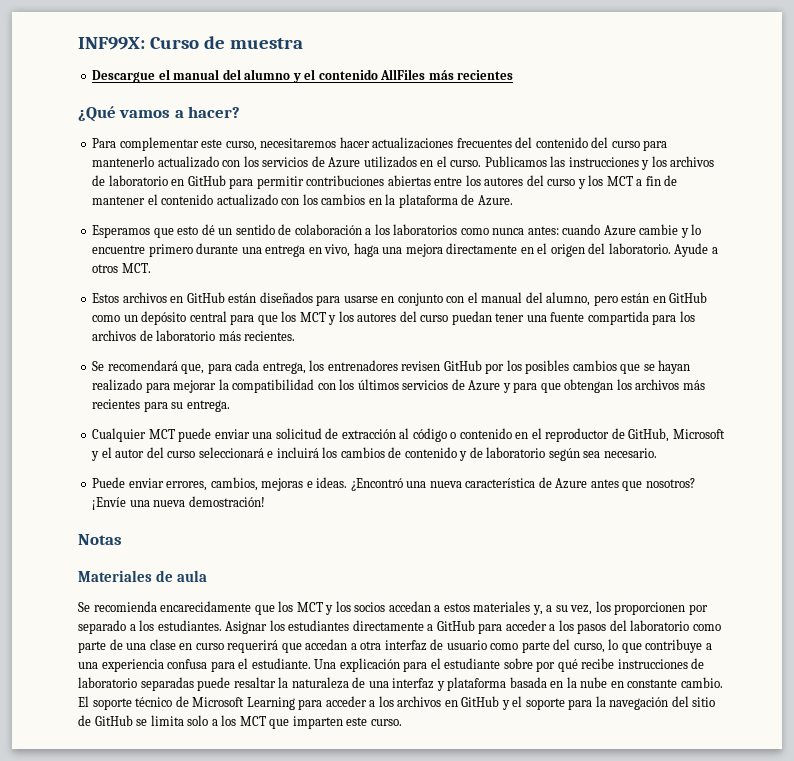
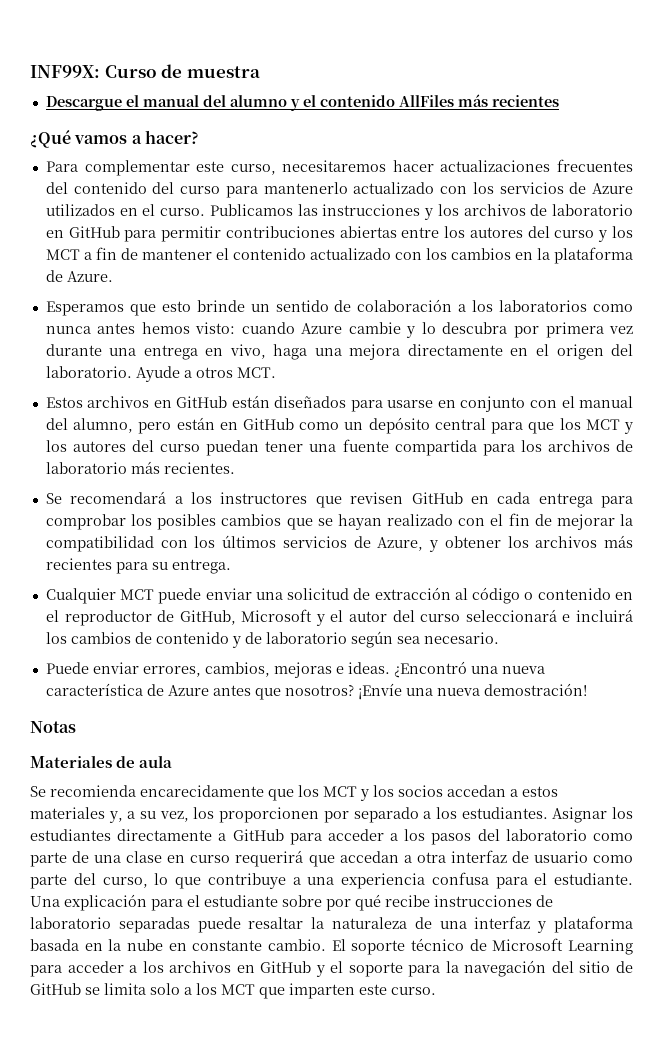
[201,224,215,235] dé -> [196,300,245,312] brinde
[527,226,559,235] antes: -> [97,322,236,334] antes hemos visto:
[92,244,193,257] encuentre primero -> [442,322,633,338] descubra por primera vez
[181,360,505,374] que, para cada entrega, los entrenadores revisen GitHub por -> [174,492,634,508] [45,514,126,530] a los instructores que revisen GitHub en cada entrega para comprobar
[145,382,170,393] para -> [458,513,552,526] con el fin de
[468,379,614,393] Azure y para que obtengan -> [377,536,501,552] Azure, y obtener

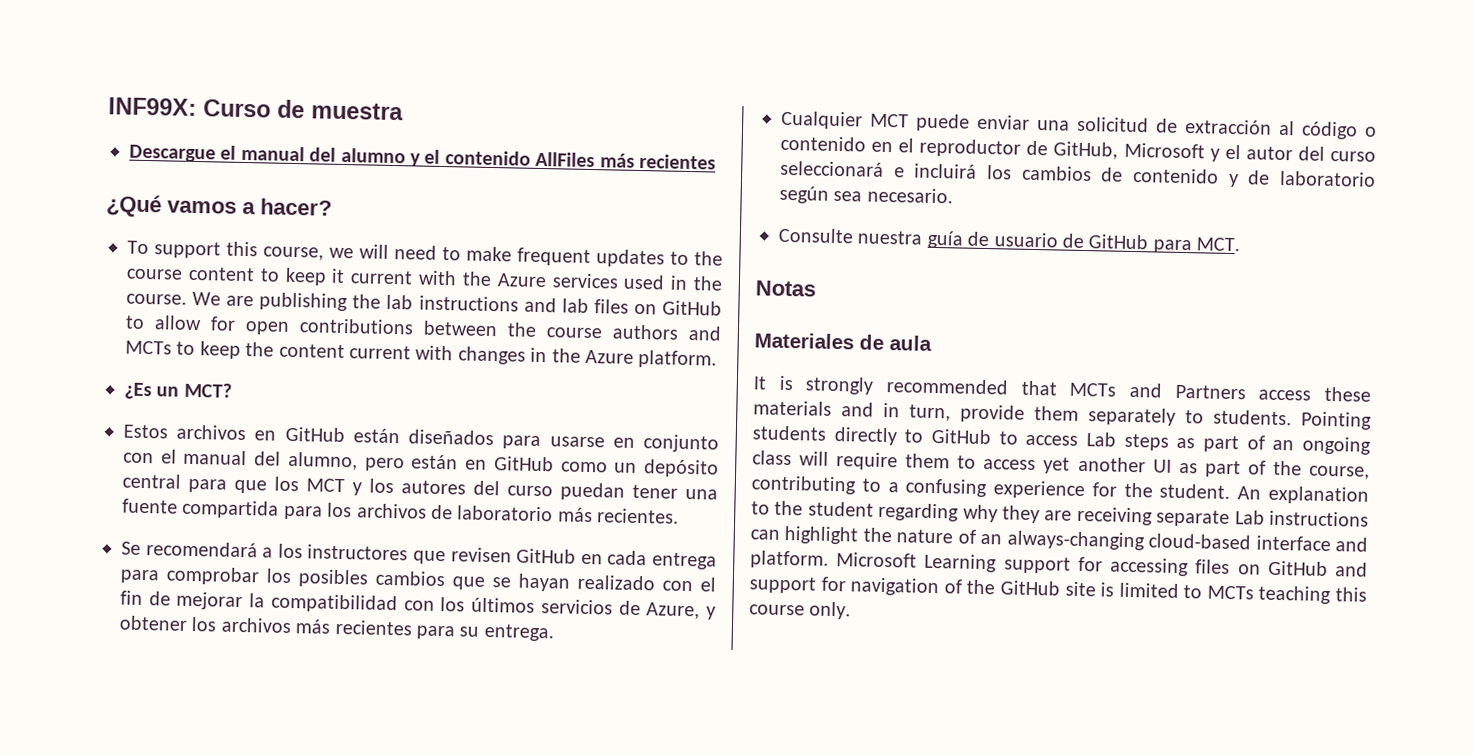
[45,159,633,176] [45,182,634,198] [45,204,634,220] [45,226,633,242] [45,247,633,264] [45,270,113,282] [45,299,634,316] [45,322,633,338] [45,344,633,360] [45,366,276,382] Para complementar este curso, necesitaremos hacer actualizaciones frecuentes del contenido del curso para mantenerlo actualizado con los servicios de Azure utilizados en el curso. Publicamos las instrucciones y los archivos de laboratorio en GitHub para permitir contribuciones abiertas entre los autores del curso y los MCT a fin de mantener el contenido actualizado con los cambios en la plataforma de Azure. // Esperamos que esto brinde un sentido de colaboración a los laboratorios como nunca antes hemos visto: cuando Azure cambie y lo descubra por primera vez durante una entrega en vivo, haga una mejora directamente en el origen del laboratorio. Ayude a otros MCT. -> [127,240,723,268] [126,266,724,291] [126,291,723,316] [125,315,722,341] [125,340,718,369] [124,382,232,400] To support this course, we will need to make frequent updates to the course content to keep it current with the Azure services used in the course. We are publishing the lab instructions and lab files on GitHub to allow for open contributions between the course authors and MCTs to keep the content current with changes in the Azure platform. // ¿Es un MCT?
[45,661,545,678] [45,683,587,700] [30,721,76,733] [30,755,173,768] [30,785,558,801] [30,807,633,823] [30,829,633,845] [30,850,633,867] [30,872,633,889] [30,894,553,911] [30,916,633,933] [30,938,634,955] [30,960,633,977] [30,983,436,999] Puede enviar errores, cambios, mejoras e ideas. ¿Encontró una nueva característica de Azure antes que nosotros? ¡Envíe una nueva demostración! // Notas // Materiales de aula // Se recomienda encarecidamente que los MCT y los socios accedan a estos materiales y, a su vez, los proporcionen por separado a los estudiantes. Asignar los estudiantes directamente a GitHub para acceder a los pasos del laboratorio como parte de una clase en curso requerirá que accedan a otra interfaz de usuario como parte del curso, lo que contribuye a una experiencia confusa para el estudiante. Una explicación para el estudiante sobre por qué recibe instrucciones de laboratorio separadas puede resaltar la naturaleza de una interfaz y plataforma basada en la nube en constante cambio. El soporte técnico de Microsoft Learning para acceder a los archivos en GitHub y el soporte para la navegación del sitio de GitHub se limita solo a los MCT que imparten este curso. -> [778,227,1241,254] [755,280,816,297] [754,332,932,351] [753,375,1371,402] [753,400,1372,430] [752,425,1371,455] [752,450,1370,480] [751,475,1369,505] [751,500,1369,528] [750,526,1368,552] [750,550,1368,577] [749,576,1367,605] [749,601,852,620] Consulte nuestra guía de usuario de GitHub para MCT. // Notas // Materiales de aula // It is strongly recommended that MCTs and Partners access these materials and in turn, provide them separately to students. Pointing students directly to GitHub to access Lab steps as part of an ongoing class will require them to access yet another UI as part of the course, contributing to a confusing experience for the student. An explanation to the student regarding why they are receiving separate Lab instructions can highlight the nature of an always-changing cloud-based interface and platform. Microsoft Learning support for accessing files on GitHub and support for navigation of the GitHub site is limited to MCTs teaching this course only.

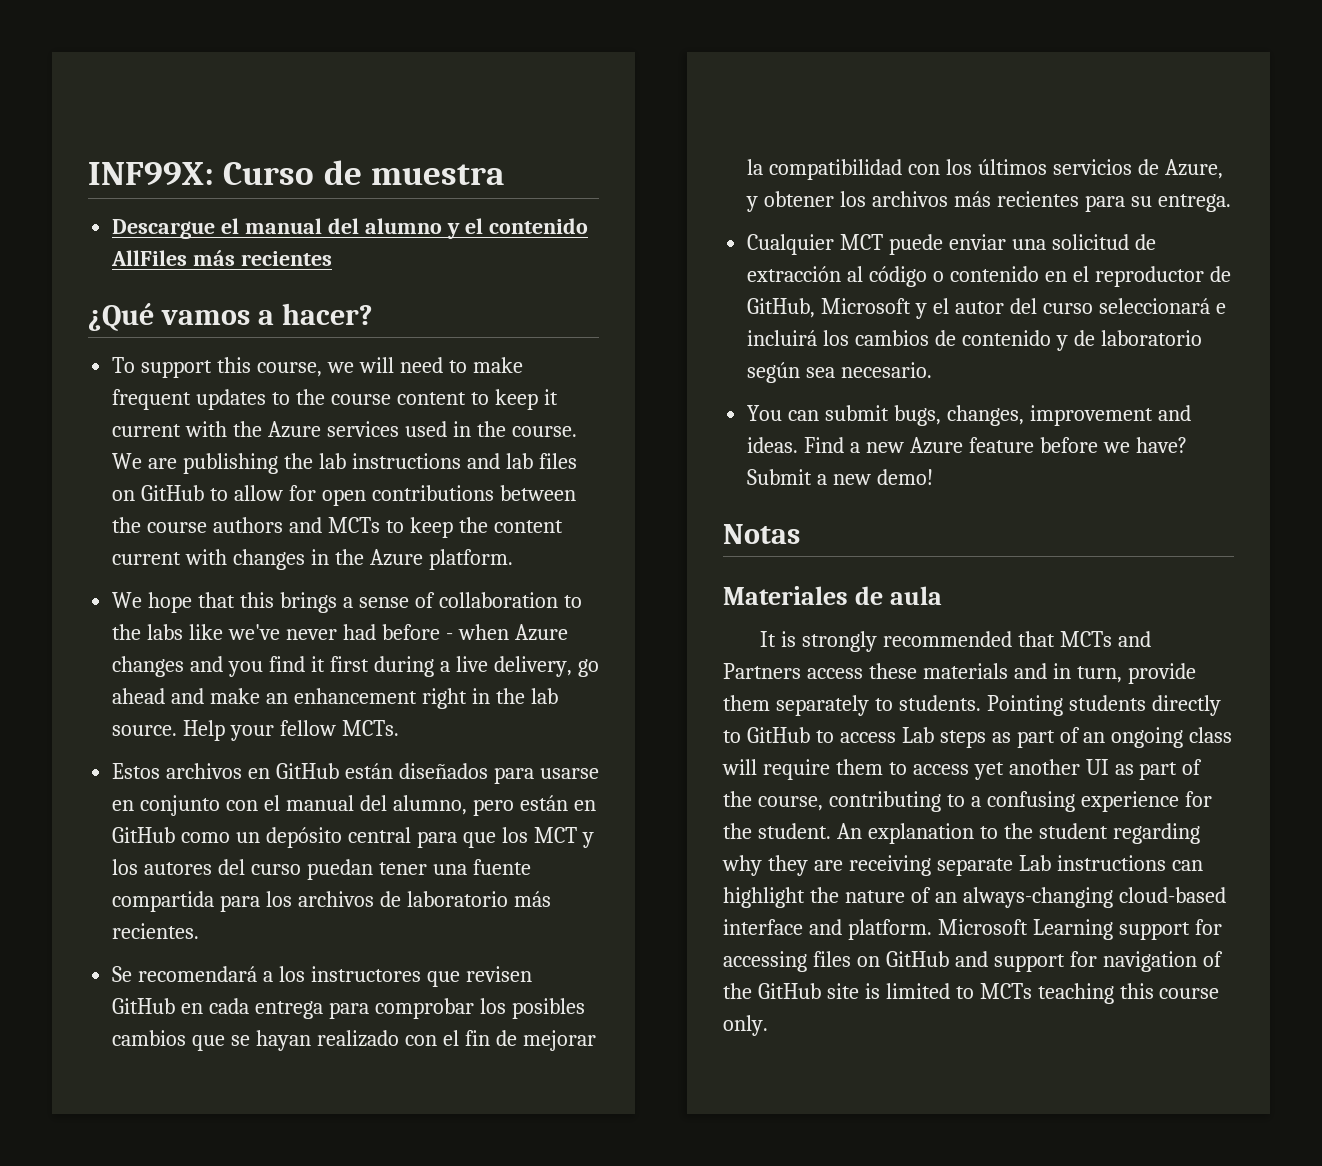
[124,382,232,400] ¿Es un MCT? -> [112,592,582,613] [112,624,568,641] [112,656,599,677] [112,688,558,709] [112,720,399,741] We hope that this brings a sense of collaboration to the labs like we've never had before - when Azure changes and you find it first during a live delivery, go ahead and make an enhancement right in the lab source. Help your fellow MCTs.
[778,227,1241,254] Consulte nuestra guía de usuario de GitHub para MCT. -> [747,405,1191,426] [747,437,1187,454] [747,469,934,485] You can submit bugs, changes, improvement and ideas. Find a new Azure feature before we have? Submit a new demo!

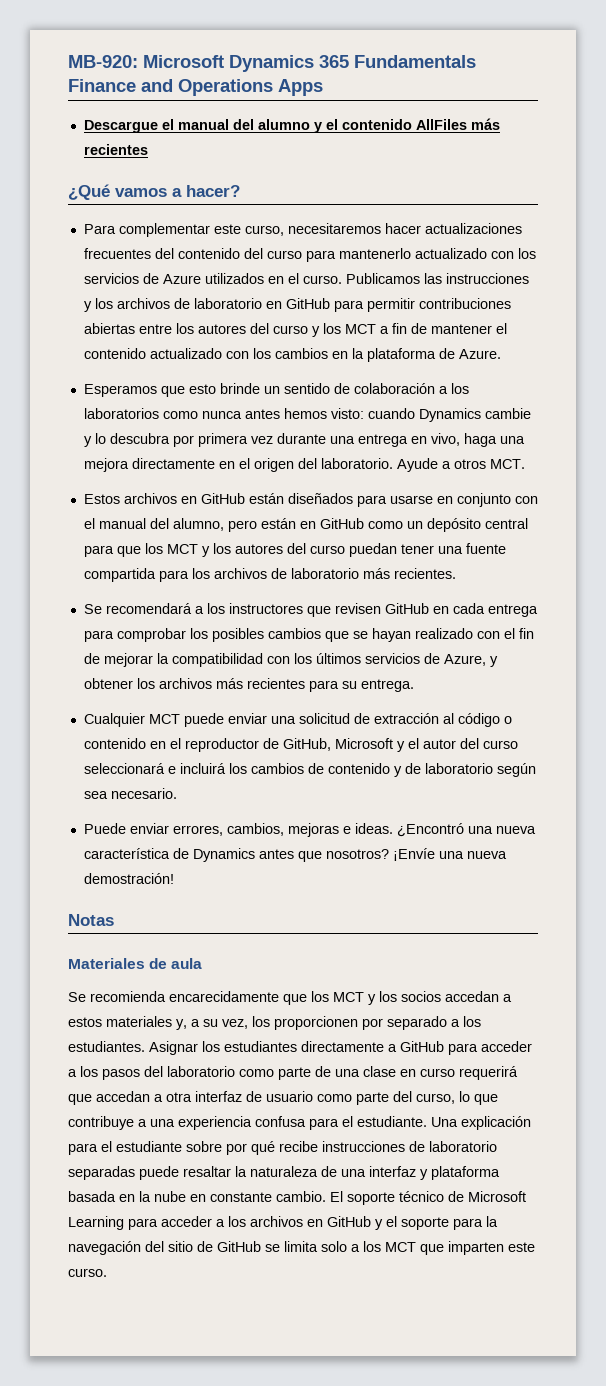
[88,160,504,186] INF99X: Curso de muestra -> [68,55,476,72] [68,79,323,96] MB-920: Microsoft Dynamics 365 Fundamentals Finance and Operations Apps
[112,357,523,378] [112,389,558,410] [112,421,577,438] [112,453,577,474] [112,485,576,506] [112,517,563,538] [112,549,513,570] [112,592,582,613] [112,624,568,641] [112,656,599,677] [112,688,558,709] [112,720,399,741] To support this course, we will need to make frequent updates to the course content to keep it current with the Azure services used in the course. We are publishing the lab instructions and lab files on GitHub to allow for open contributions between the course authors and MCTs to keep the content current with changes in the Azure platform. // We hope that this brings a sense of collaboration to the labs like we've never had before - when Azure changes and you find it first during a live delivery, go ahead and make an enhancement right in the lab source. Help your fellow MCTs. -> [83,223,522,237] [83,248,536,262] [83,273,529,284] [83,298,511,312] [83,323,507,337] [83,348,501,362] [83,383,469,397] [83,408,531,422] [83,433,525,447] [83,458,525,472] Para complementar este curso, necesitaremos hacer actualizaciones frecuentes del contenido del curso para mantenerlo actualizado con los servicios de Azure utilizados en el curso. Publicamos las instrucciones y los archivos de laboratorio en GitHub para permitir contribuciones abiertas entre los autores del curso y los MCT a fin de mantener el contenido actualizado con los cambios en la plataforma de Azure. // Esperamos que esto brinde un sentido de colaboración a los laboratorios como nunca antes hemos visto: cuando Dynamics cambie y lo descubra por primera vez durante una entrega en vivo, haga una mejora directamente en el origen del laboratorio. Ayude a otros MCT.
[747,405,1191,426] [747,437,1187,454] [747,469,934,485] [723,524,800,544] [723,586,942,605] [760,631,1151,652] [723,663,1196,684] [723,695,1221,716] [723,727,1233,748] [722,759,1203,780] [723,791,1212,812] [723,823,1200,844] [722,855,1203,876] [723,887,1226,908] [723,919,1222,940] [723,951,1223,972] [723,983,1220,1004] [723,1015,768,1036] You can submit bugs, changes, improvement and ideas. Find a new Azure feature before we have? Submit a new demo! // Notas // Materiales de aula // It is strongly recommended that MCTs and Partners access these materials and in turn, provide them separately to students. Pointing students directly to GitHub to access Lab steps as part of an ongoing class will require them to access yet another UI as part of the course, contributing to a confusing experience for the student. An explanation to the student regarding why they are receiving separate Lab instructions can highlight the nature of an always-changing cloud-based interface and platform. Microsoft Learning support for accessing files on GitHub and support for navigation of the GitHub site is limited to MCTs teaching this course only. -> [83,823,536,837] [83,848,507,862] [83,873,174,884] [68,914,114,926] [68,958,203,969] [68,991,512,1005] [68,1016,481,1030] [68,1041,532,1055] [68,1066,518,1080] [68,1091,498,1105] [68,1116,531,1130] [68,1141,497,1155] [68,1166,500,1180] [68,1191,526,1205] [68,1216,498,1230] [68,1241,535,1255] [68,1268,107,1277] Puede enviar errores, cambios, mejoras e ideas. ¿Encontró una nueva característica de Dynamics antes que nosotros? ¡Envíe una nueva demostración! // Notas // Materiales de aula // Se recomienda encarecidamente que los MCT y los socios accedan a estos materiales y, a su vez, los proporcionen por separado a los estudiantes. Asignar los estudiantes directamente a GitHub para acceder a los pasos del laboratorio como parte de una clase en curso requerirá que accedan a otra interfaz de usuario como parte del curso, lo que contribuye a una experiencia confusa para el estudiante. Una explicación para el estudiante sobre por qué recibe instrucciones de laboratorio separadas puede resaltar la naturaleza de una interfaz y plataforma basada en la nube en constante cambio. El soporte técnico de Microsoft Learning para acceder a los archivos en GitHub y el soporte para la navegación del sitio de GitHub se limita solo a los MCT que imparten este curso.

